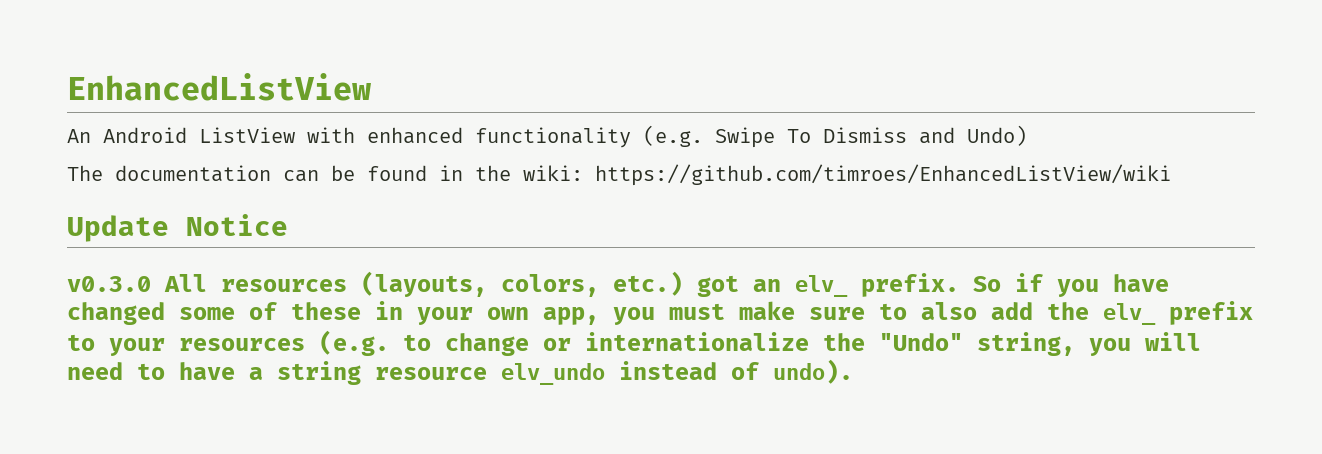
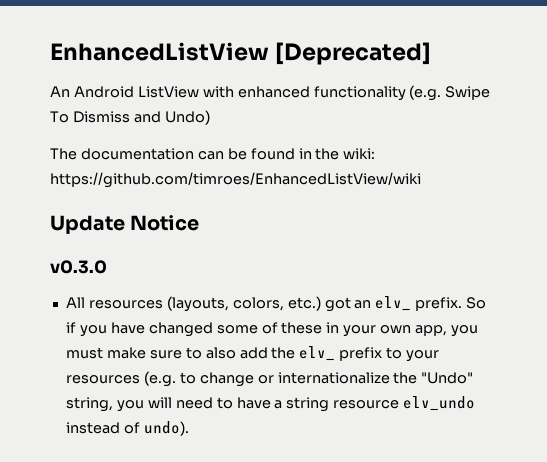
(371, 87) none -> [275,42,432,65] [Deprecated]
(151, 284) none -> (107, 267) //

